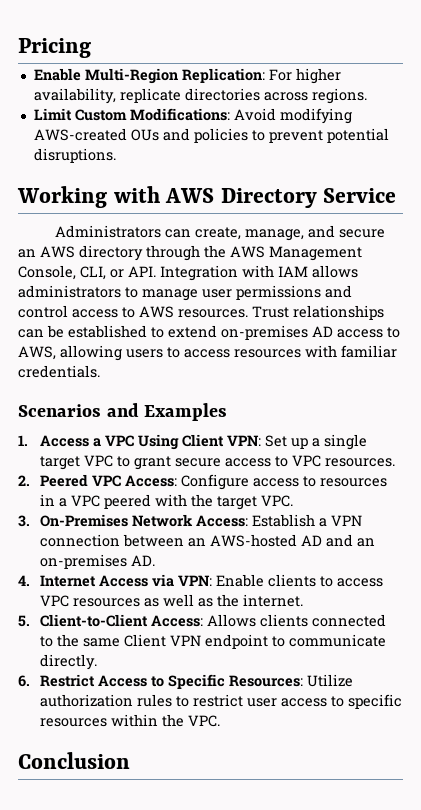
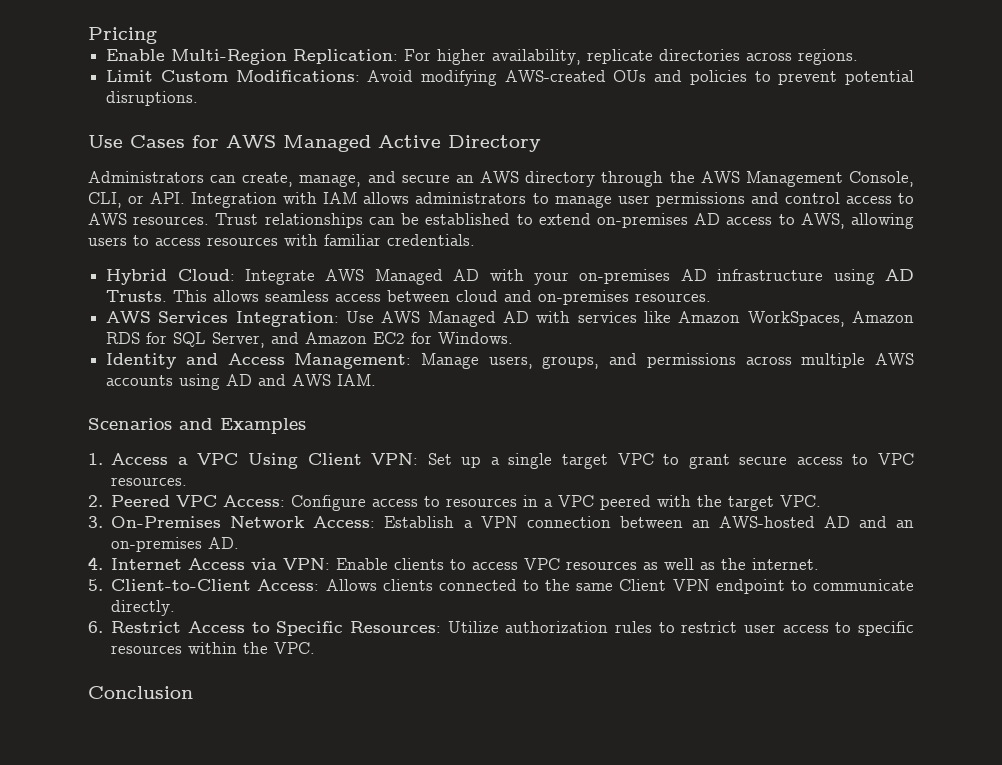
[17,186,215,208] Working with AWS -> [88,135,441,152] Use Cases for AWS Managed Active
[323,188,397,203] Service -> (541, 143) none
(100, 371) none -> [106,269,915,285] [106,290,712,305] [106,311,914,327] [106,332,514,348] [106,353,915,369] [106,374,377,390] // Hybrid Cloud: Integrate AWS Managed AD with your on-premises AD infrastructure using AD Trusts. This allows seamless access between cloud and on-premises resources. // AWS Services Integration: Use AWS Managed AD with services like Amazon WorkSpaces, Amazon RDS for SQL Server, and Amazon EC2 for Windows. // Identity and Access Management: Manage users, groups, and permissions across multiple AWS accounts using AD and AWS IAM.

